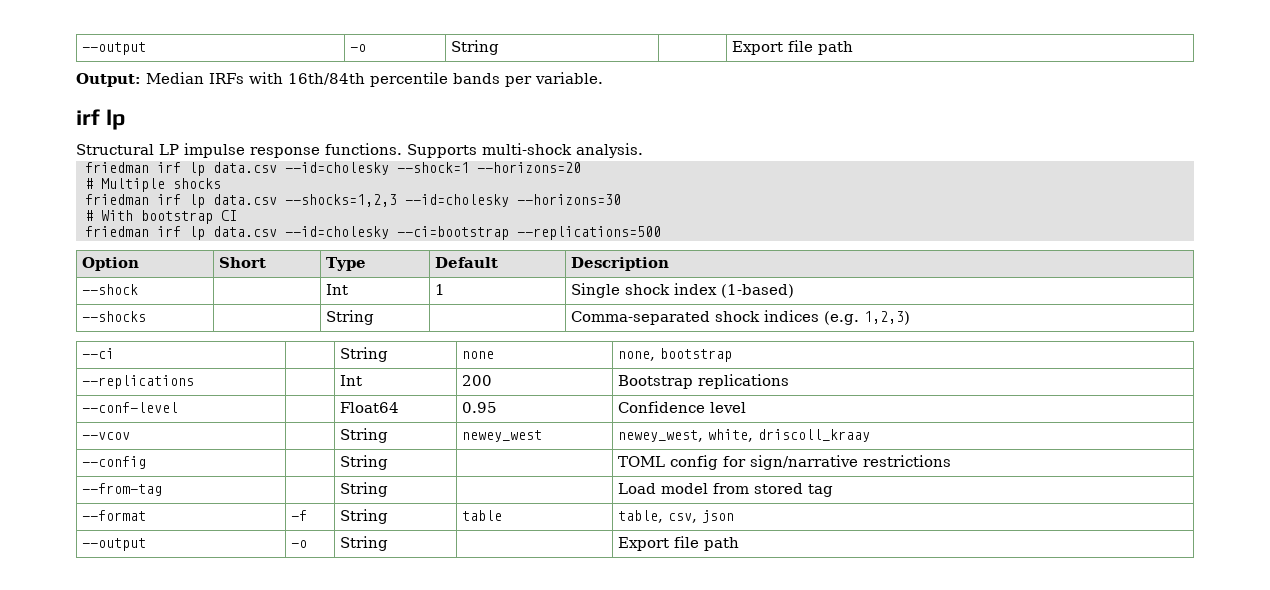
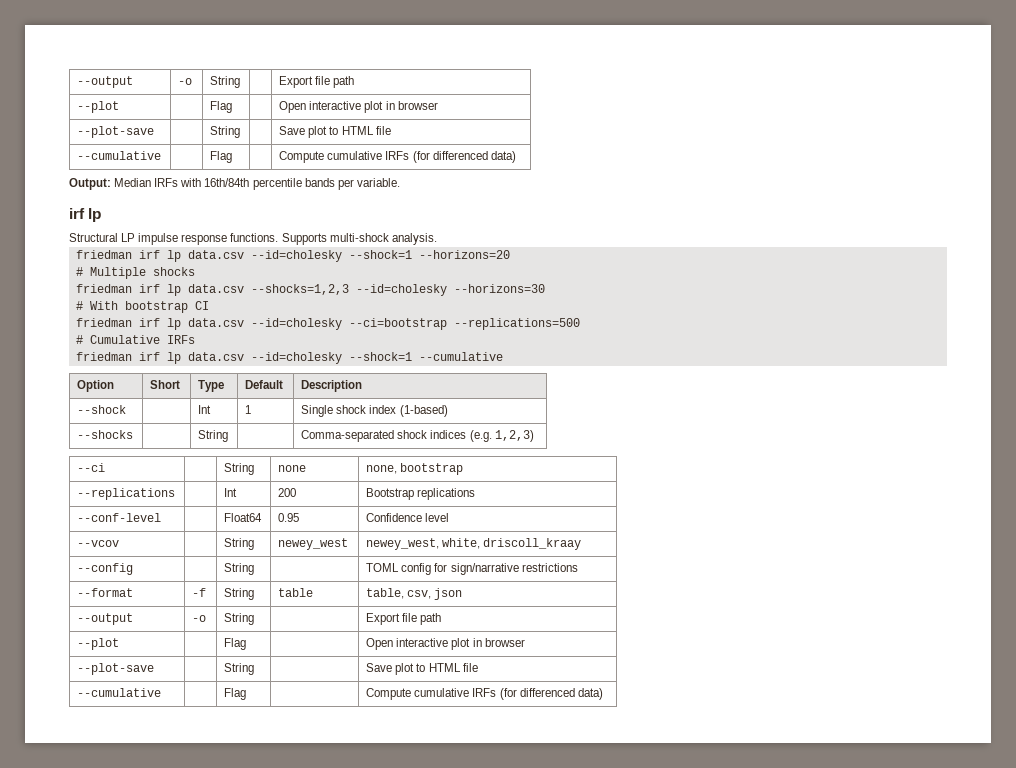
[82,42,147,55] [350,44,367,52] [451,40,500,55] [732,40,854,55] --output | -o | String | | Export file path -> [77,76,134,88] [178,78,193,85] [210,76,241,88] [279,76,355,88] [77,101,120,113] [210,101,233,113] [279,101,438,113] [77,126,155,138] [210,126,241,138] [279,126,391,138] [77,151,162,160] [210,151,233,163] [279,151,516,163] --output | -o | String | | Export file path // --plot | | Flag | | Open interactive plot in browser // --plot-save | | String | | Save plot to HTML file // --cumulative | | Flag | | Compute cumulative IRFs (for differenced data)
(661, 233) none -> [75,335,195,344] [75,352,503,364] // # Cumulative IRFs // friedman irf lp data.csv --id=cholesky --shock=1 --cumulative
[82,483,163,496] [340,482,389,497] [618,483,834,497] // --from-tag | | String | | Load model from stored tag -> (578, 567) none
(740, 544) none -> [77,638,120,650] [224,638,247,650] [366,638,525,650] [77,663,155,675] [224,663,255,675] [366,663,478,675] [77,688,162,697] [224,688,247,700] [366,688,603,700] // --plot | | Flag | | Open interactive plot in browser // --plot-save | | String | | Save plot to HTML file // --cumulative | | Flag | | Compute cumulative IRFs (for differenced data)

